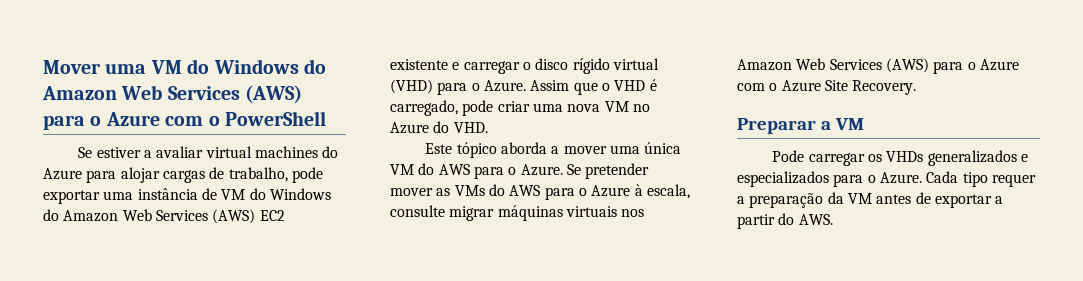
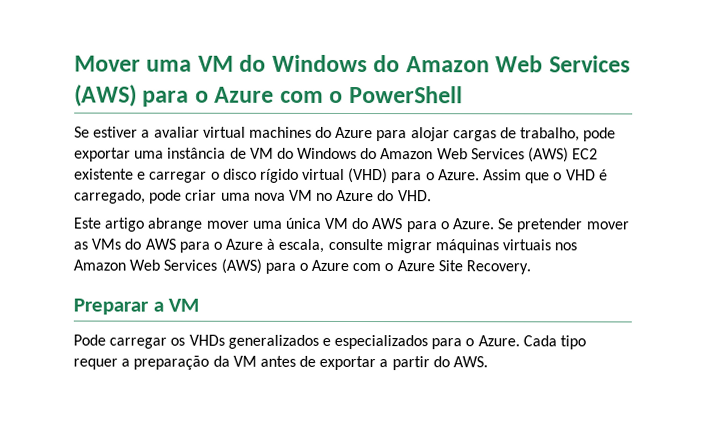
[456,142,560,158] tópico aborda a -> [104,217,203,232] artigo abrange

